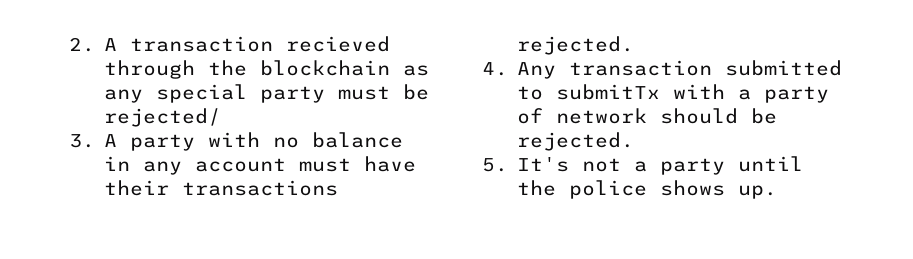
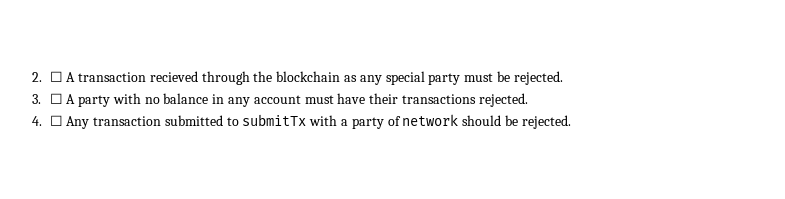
(95, 44) none -> [49,71,63,82] ☐
[104,108,222,127] rejected/ -> [513,71,563,85] rejected.
(95, 141) none -> [49,93,63,104] ☐
(508, 69) none -> [49,115,63,126] ☐
[482,156,804,175] [517,180,778,199] // 5. It's not a party until the police shows up. -> (571, 122) none

